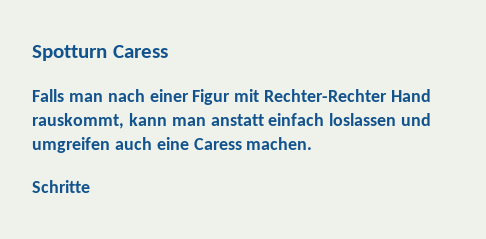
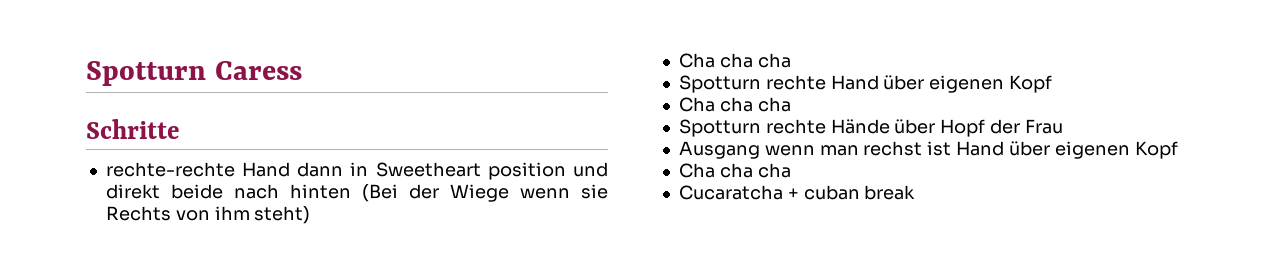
[32,89,432,105] [32,113,432,129] [32,137,313,153] [32,180,90,193] Falls man nach einer Figur mit Rechter-Rechter Hand rauskommt, kann man anstatt einfach loslassen und umgreifen auch eine Caress machen. // Schritte -> [86,119,180,139] [105,162,608,180] [105,184,608,202] [105,206,311,224] [678,53,791,68] [678,75,1053,93] [678,97,791,112] [678,119,1063,137] [678,141,1178,159] [678,163,791,178] [678,185,916,200] Schritte // rechte-rechte Hand dann in Sweetheart position und direkt beide nach hinten (Bei der Wiege wenn sie Rechts von ihm steht) // Cha cha cha // Spotturn rechte Hand über eigenen Kopf // Cha cha cha // Spotturn rechte Hände über Hopf der Frau // Ausgang wenn man rechst ist Hand über eigenen Kopf // Cha cha cha // Cucaratcha + cuban break

